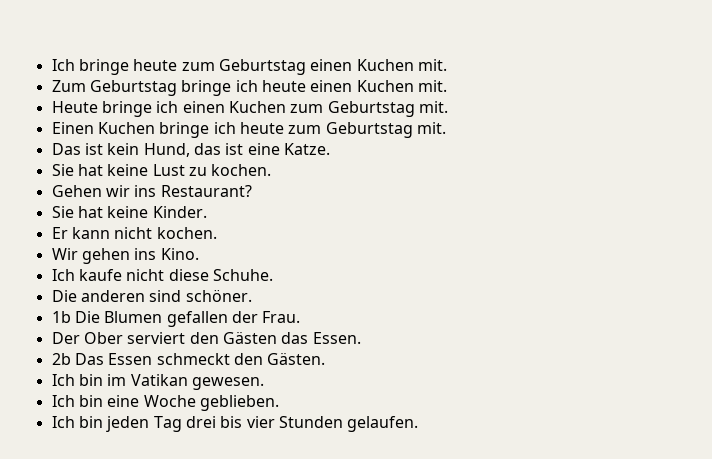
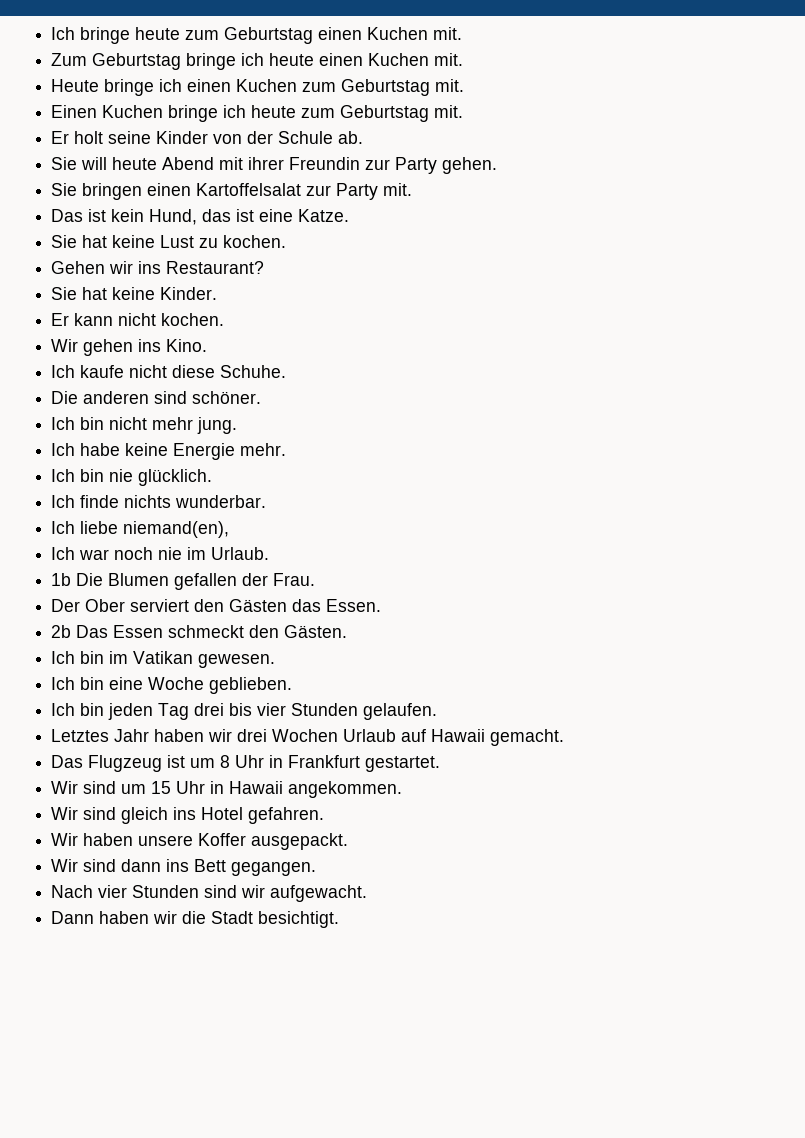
(446, 128) none -> [51,131,364,144] [51,157,498,174] [51,183,413,200] // Er holt seine Kinder von der Schule ab. // Sie will heute Abend mit ihrer Freundin zur Party gehen. // Sie bringen einen Kartoffelsalat zur Party mit.
(252, 295) none -> [51,417,238,434] [51,443,287,460] [51,469,213,486] [51,495,267,508] [51,521,230,538] [51,547,270,560] // Ich bin nicht mehr jung. // Ich habe keine Energie mehr. // Ich bin nie glücklich. // Ich finde nichts wunderbar. // Ich liebe niemand(en), // Ich war noch nie im Urlaub.
(419, 424) none -> [51,729,565,746] [51,755,441,772] [51,781,403,798] [51,807,325,824] [51,833,349,850] [51,859,317,876] [51,885,368,902] [51,911,340,928] // Letztes Jahr haben wir drei Wochen Urlaub auf Hawaii gemacht. // Das Flugzeug ist um 8 Uhr in Frankfurt gestartet. // Wir sind um 15 Uhr in Hawaii angekommen. // Wir sind gleich ins Hotel gefahren. // Wir haben unsere Koffer ausgepackt. // Wir sind dann ins Bett gegangen. // Nach vier Stunden sind wir aufgewacht. // Dann haben wir die Stadt besichtigt.

